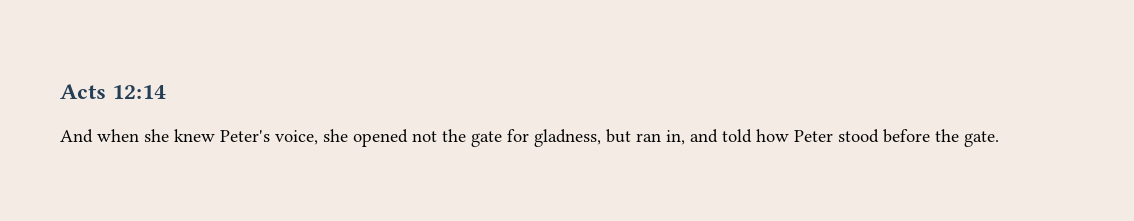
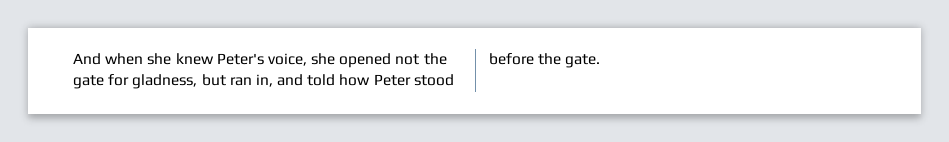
[60,84,167,99] Acts 12:14 // -> (73, 59) none

